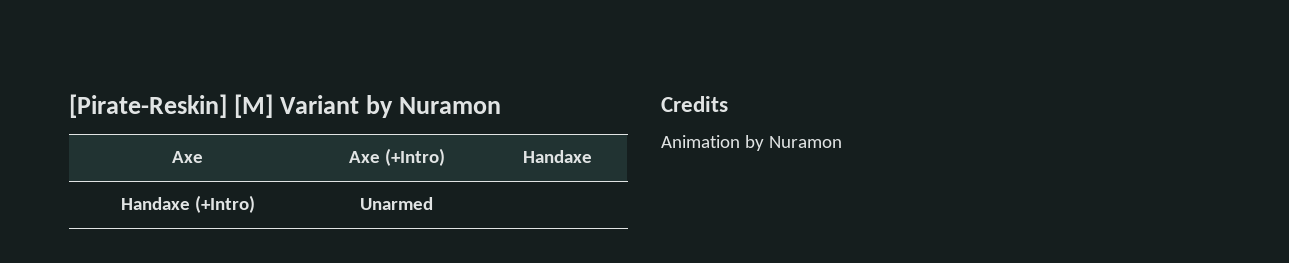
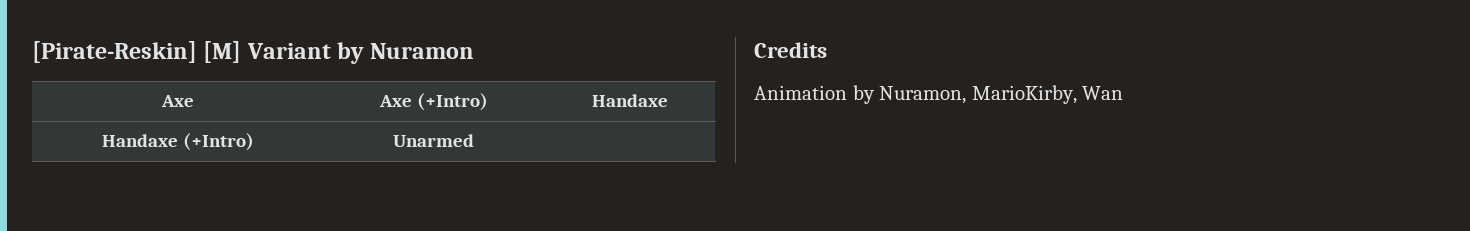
[768,136,842,148] Nuramon -> [879,85,1124,104] Nuramon, MarioKirby, Wan

